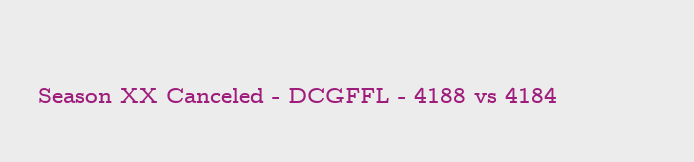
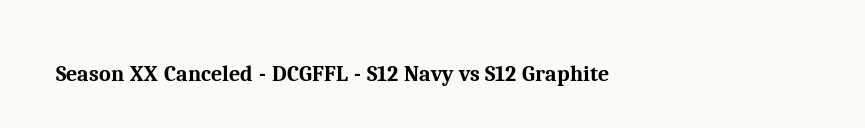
[414,87,557,103] 4188 vs 4184 -> [366,65,610,86] S12 Navy vs S12 Graphite

